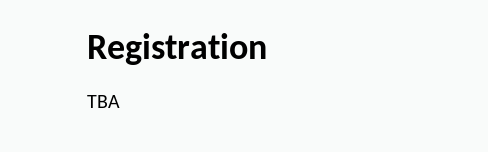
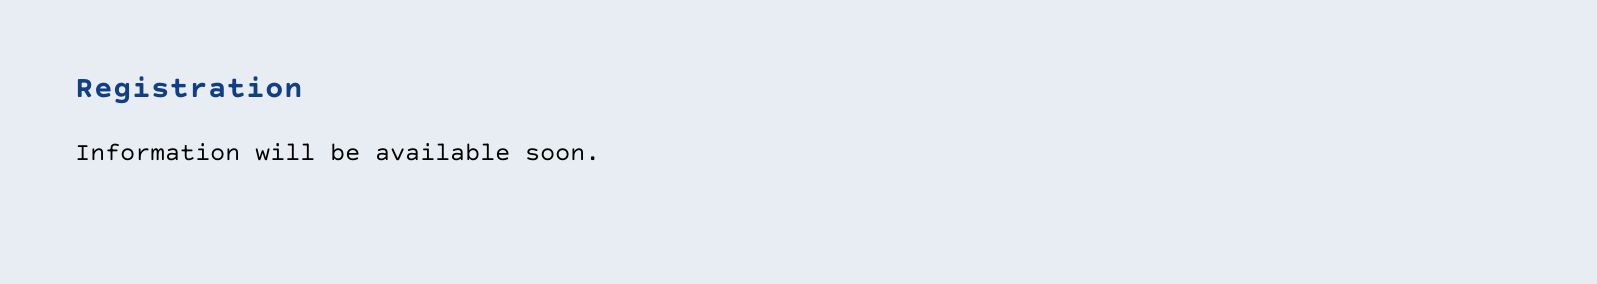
[87,95,120,108] TBA -> [75,143,600,161] Information will be available soon.

